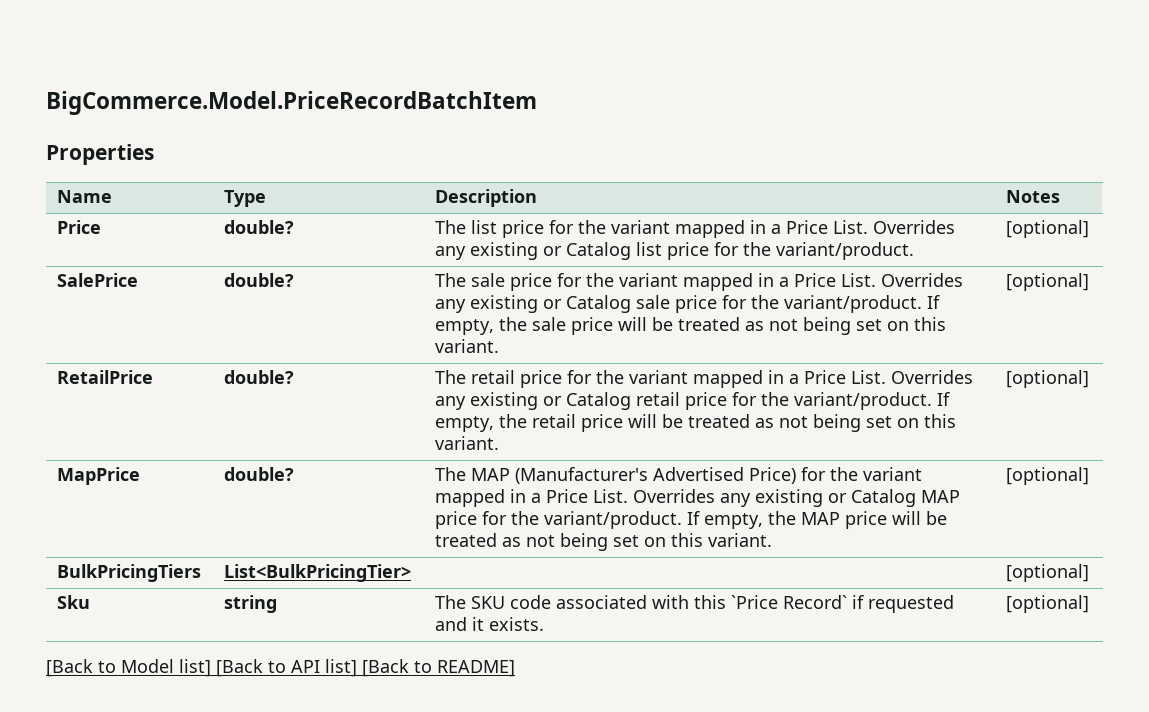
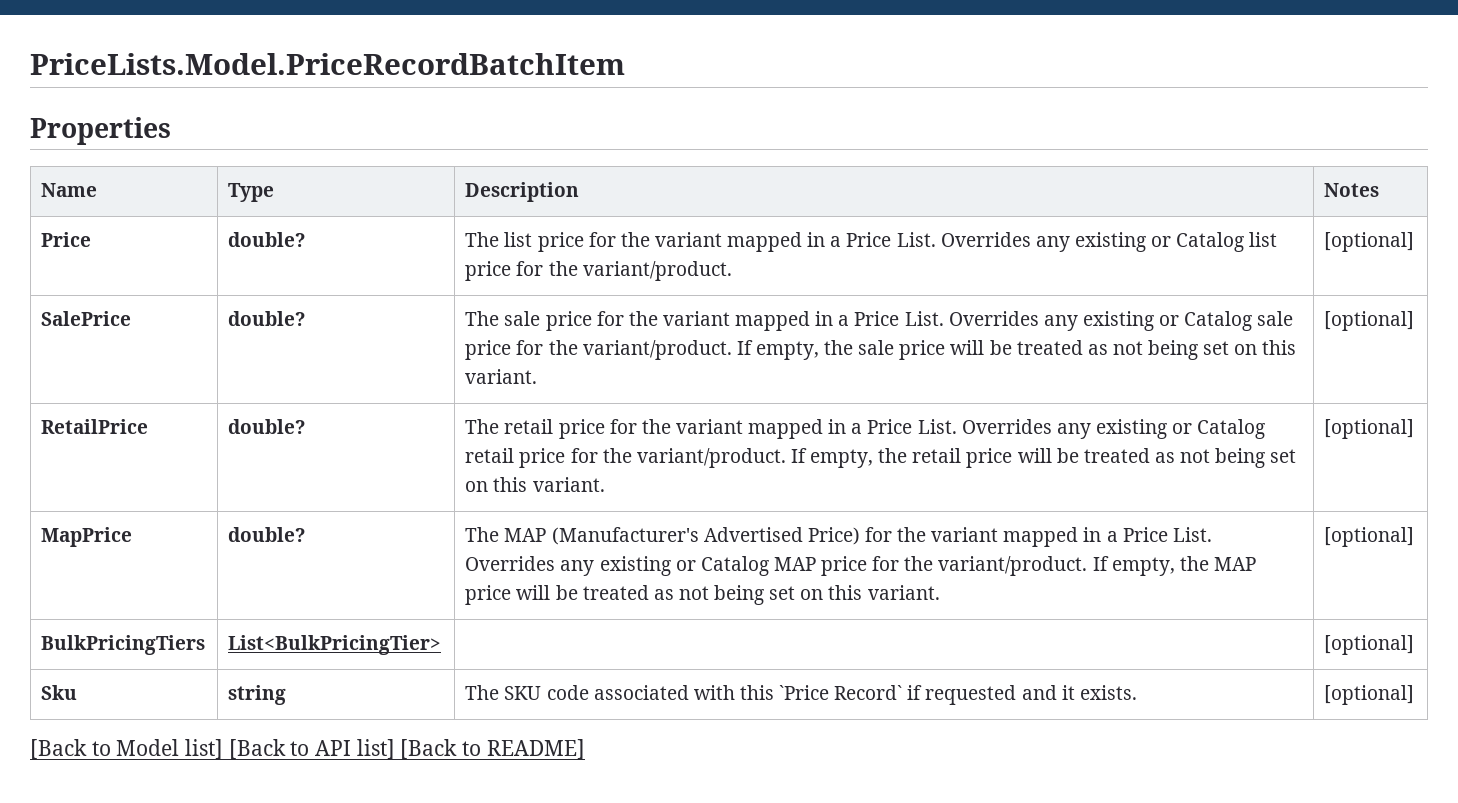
[46,91,537,115] BigCommerce.Model.PriceRecordBatchItem -> [30,53,625,75] PriceLists.Model.PriceRecordBatchItem

